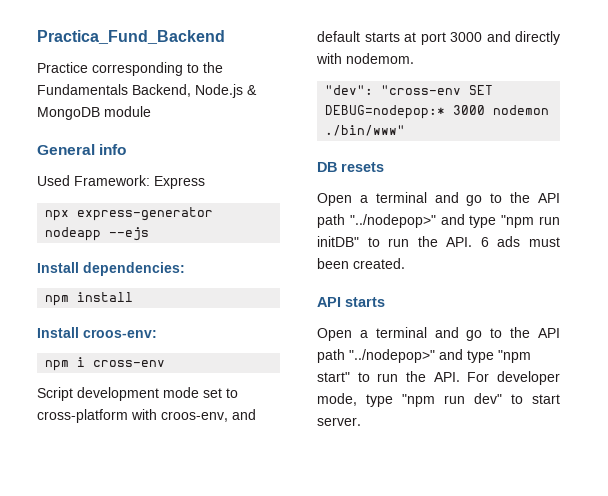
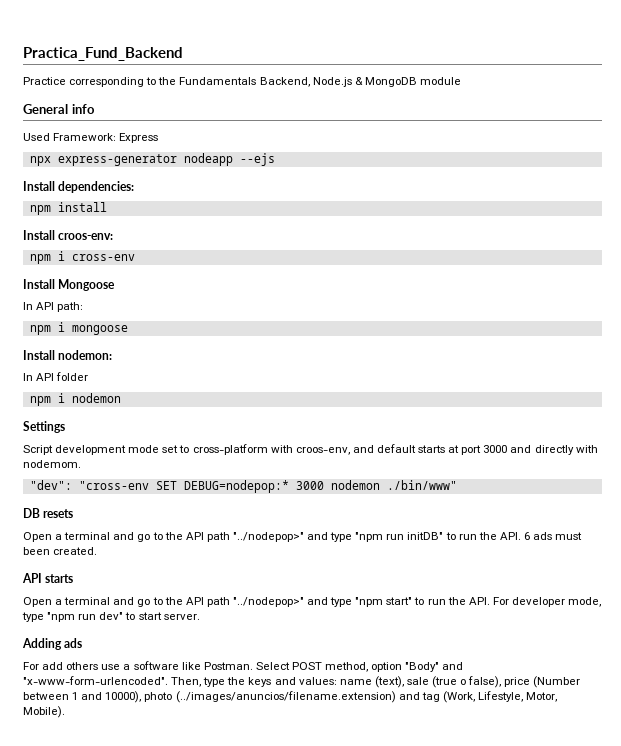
(166, 363) none -> [23,279,116,291] [23,302,84,312] [29,322,128,335] [23,350,113,360] [23,372,89,381] [29,393,121,406] [23,421,65,433] // Install Mongoose // In API path: // npm i mongoose // Install nodemon: // In API folder // npm i nodemon // Settings
(361, 421) none -> [22,638,83,650] [23,661,464,672] [23,676,581,688] [23,691,558,703] [23,706,65,718] // Adding ads // For add others use a software like Postman. Select POST method, option "Body" and "x-www-form-urlencoded". Then, type the keys and values: name (text), sale (true o false), price (Number between 1 and 10000), photo (../images/anuncios/filename.extension) and tag (Work, Lifestyle, Motor, Mobile).

